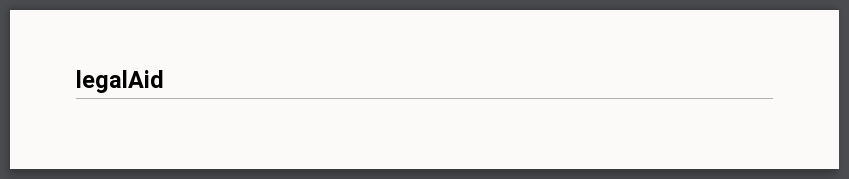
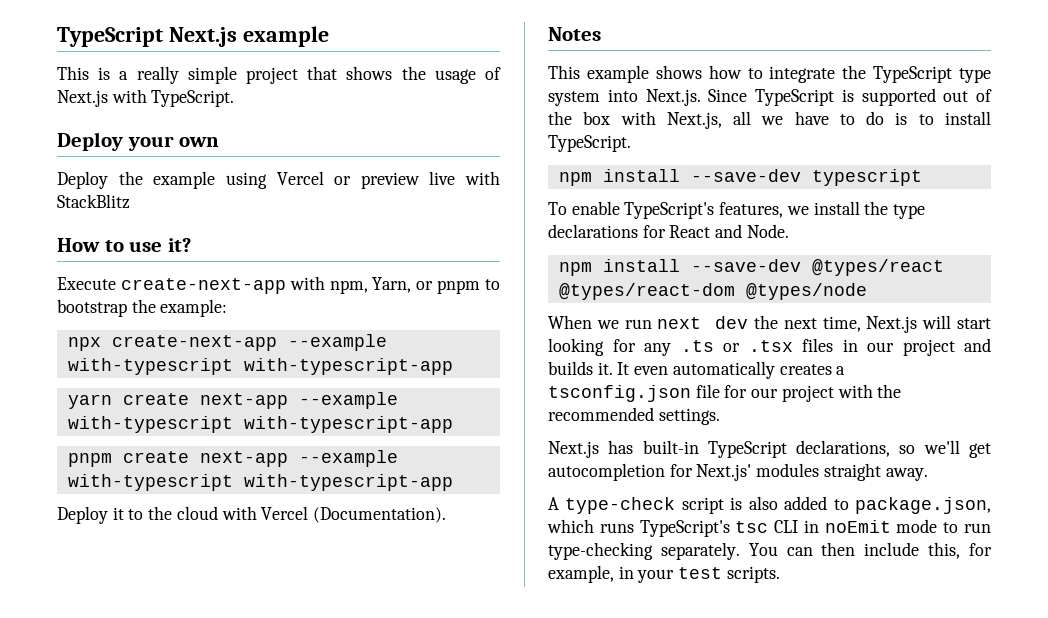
[76,70,164,93] legalAid -> [57,26,329,47] [57,66,501,84] [57,89,235,107] [57,132,220,151] [57,171,500,189] [57,194,130,209] [57,238,191,252] [57,276,500,294] [57,299,228,317] [67,334,387,351] [67,358,453,375] [67,392,398,409] [67,416,453,433] [67,450,398,467] [67,474,453,491] [57,506,447,524] [548,27,601,41] [548,65,991,83] [548,88,992,106] [548,111,991,129] [548,135,631,152] [558,169,922,186] [548,201,926,219] [548,224,789,238] [558,259,944,276] [558,283,867,300] [548,315,991,333] [548,338,991,356] [548,361,846,379] [548,384,902,402] [548,407,720,425] [548,440,991,458] [548,463,928,481] [548,496,991,514] [547,519,991,537] [548,542,992,560] [548,565,780,583] TypeScript Next.js example // This is a really simple project that shows the usage of Next.js with TypeScript. // Deploy your own // Deploy the example using Vercel or preview live with StackBlitz // How to use it? // Execute create-next-app with npm, Yarn, or pnpm to bootstrap the example: // npx create-next-app --example with-typescript with-typescript-app // yarn create next-app --example with-typescript with-typescript-app // pnpm create next-app --example with-typescript with-typescript-app // Deploy it to the cloud with Vercel (Documentation). // Notes // This example shows how to integrate the TypeScript type system into Next.js. Since TypeScript is supported out of the box with Next.js, all we have to do is to install TypeScript. // npm install --save-dev typescript // To enable TypeScript's features, we install the type declarations for React and Node. // npm install --save-dev @types/react @types/react-dom @types/node // When we run next dev the next time, Next.js will start looking for any .ts or .tsx files in our project and builds it. It even automatically creates a tsconfig.json file for our project with the recommended settings. // Next.js has built-in TypeScript declarations, so we'll get autocompletion for Next.js' modules straight away. // A type-check script is also added to package.json, which runs TypeScript's tsc CLI in noEmit mode to run type-checking separately. You can then include this, for example, in your test scripts.

